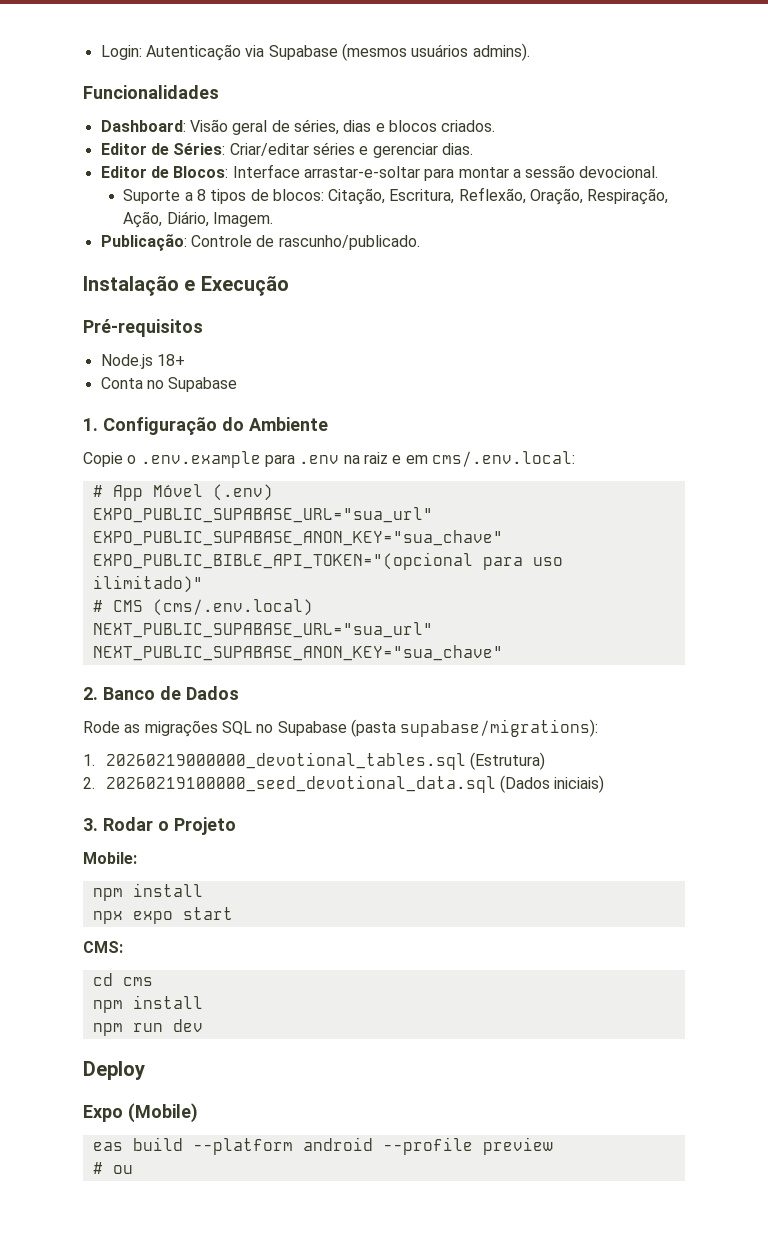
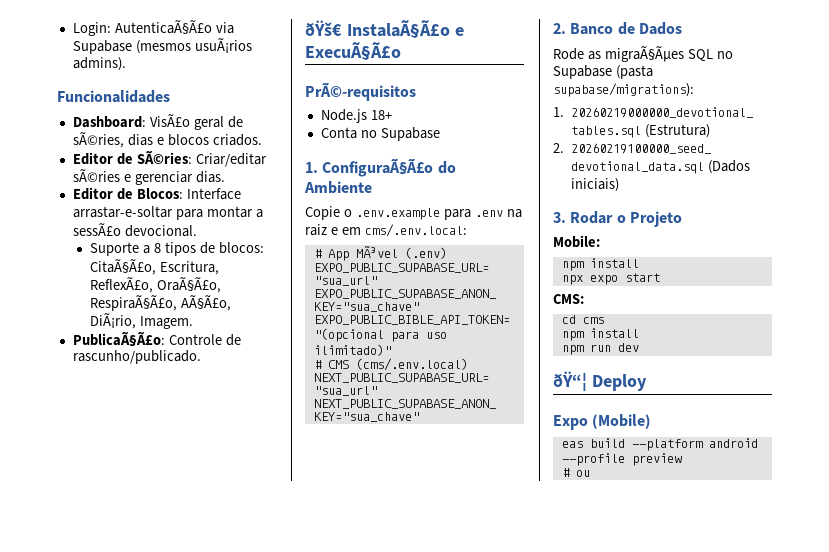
[145,44,241,61] Autenticação -> [114,20,212,34] AutenticaÃ§Ã£o
[411,44,469,57] usuários -> [194,38,252,53] usuÃ¡rios
[189,119,228,132] Visão -> [149,114,190,127] VisÃ£o
[293,119,339,135] séries, -> [72,132,124,148] sÃ©ries,
[173,142,355,156] Séries: Criar/editar séries -> [136,150,267,167] [72,169,120,182] SÃ©ries: Criar/editar sÃ©ries
[525,165,576,178] sessão -> [72,223,121,236] sessÃ£o
[328,187,669,205] [123,211,209,228] Citação, Escritura, Reflexão, Oração, Respiração, Ação, Diário, -> [90,259,220,275] [90,277,222,293] [90,295,232,311] [90,313,137,329] CitaÃ§Ã£o, Escritura, ReflexÃ£o, OraÃ§Ã£o, RespiraÃ§Ã£o, AÃ§Ã£o, DiÃ¡rio,
[100,234,187,251] Publicação: -> [72,331,165,347] PublicaÃ§Ã£o:
[83,276,289,296] [83,319,203,337] Instalação e Execução // Pré-requisitos -> [305,20,464,38] [305,42,401,60] [305,82,416,101] ðŸš€ InstalaÃ§Ã£o e ExecuÃ§Ã£o // PrÃ©-requisitos
[102,417,217,435] Configuração -> [322,158,434,177] ConfiguraÃ§Ã£o
[152,484,203,497] Móvel -> [355,246,398,258] MÃ³vel
[144,720,218,737] migrações -> [604,46,684,62] migraÃ§Ãµes
(203, 1025) none -> [553,371,587,392] ðŸ“¦

